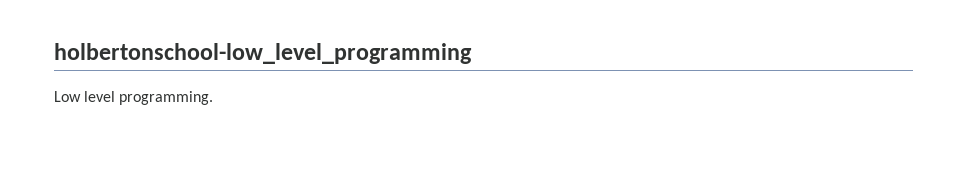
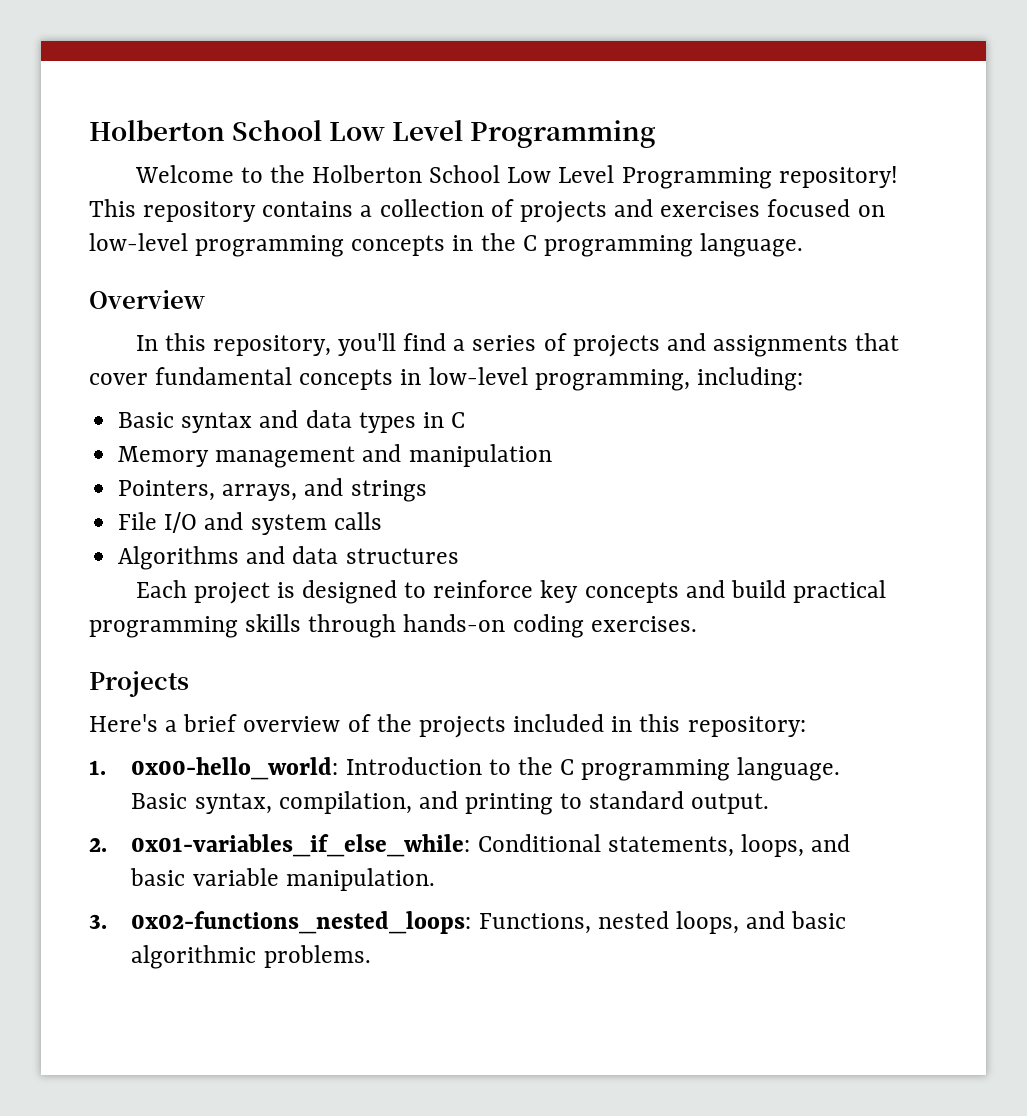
[54,43,472,64] [54,91,214,105] holbertonschool-low_level_programming // Low level programming. -> [89,120,657,148] [134,165,898,189] [89,199,885,223] [89,233,804,257] [89,290,205,309] [135,333,900,357] [89,367,803,391] [118,410,466,433] [118,444,552,468] [118,478,427,502] [118,512,382,535] [118,546,459,570] [135,580,887,604] [89,614,697,638] [89,671,189,697] [89,714,806,738] [89,757,841,781] [131,791,770,815] [89,834,850,857] [130,868,435,891] [89,911,847,934] [131,945,371,969] Holberton School Low Level Programming // Welcome to the Holberton School Low Level Programming repository! This repository contains a collection of projects and exercises focused on low-level programming concepts in the C programming language. // Overview // In this repository, you'll find a series of projects and assignments that cover fundamental concepts in low-level programming, including: // Basic syntax and data types in C // Memory management and manipulation // Pointers, arrays, and strings // File I/O and system calls // Algorithms and data structures // Each project is designed to reinforce key concepts and build practical programming skills through hands-on coding exercises. // Projects // Here's a brief overview of the projects included in this repository: // 1. 0x00-hello_world: Introduction to the C programming language. Basic syntax, compilation, and printing to standard output. // 2. 0x01-variables_if_else_while: Conditional statements, loops, and basic variable manipulation. // 3. 0x02-functions_nested_loops: Functions, nested loops, and basic algorithmic problems.

